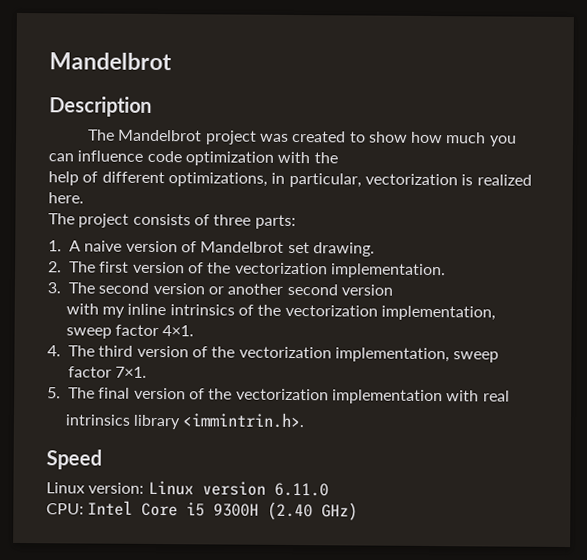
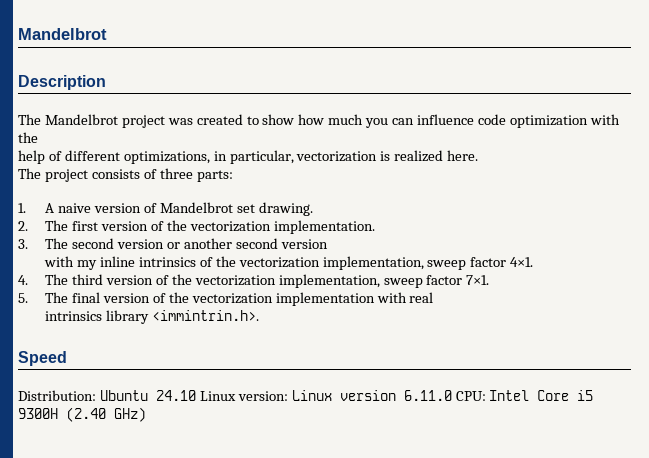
(102, 459) none -> [18,390,196,401] Distribution: Ubuntu 24.10
(329, 489) // -> (452, 395) none

